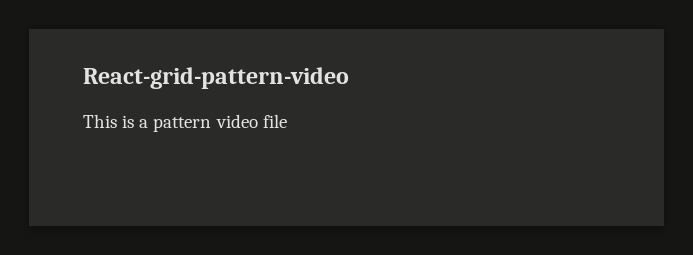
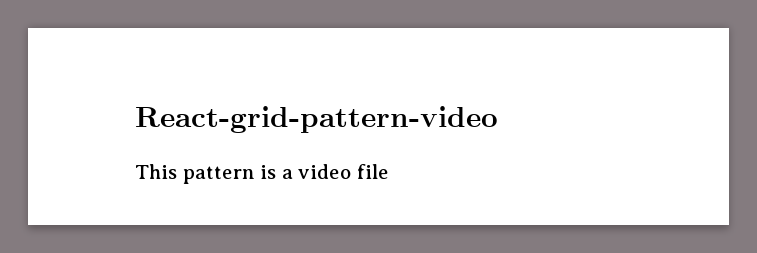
(117, 121) none -> [182,166,255,184] pattern
[153,117,212,132] pattern -> (293, 174) none

